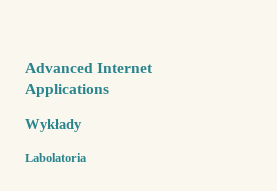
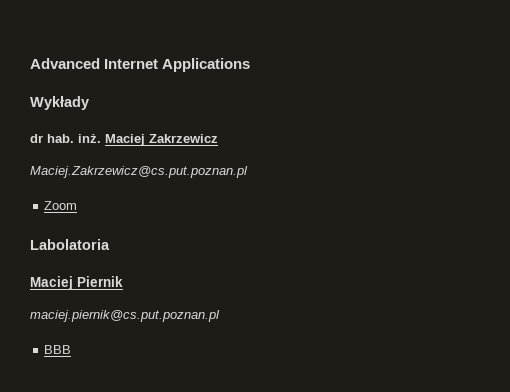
[25,153,87,162] Labolatoria -> [30,133,218,146] [30,166,248,178] [44,201,78,210] [30,239,110,250] [30,276,123,290] [30,310,220,322] [44,345,72,354] dr hab. inż. Maciej Zakrzewicz // Maciej.Zakrzewicz@cs.put.poznan.pl // Zoom // Labolatoria // Maciej Piernik // maciej.piernik@cs.put.poznan.pl // BBB

